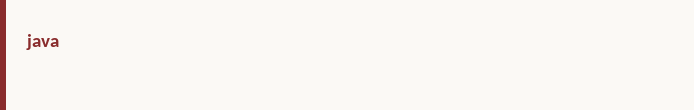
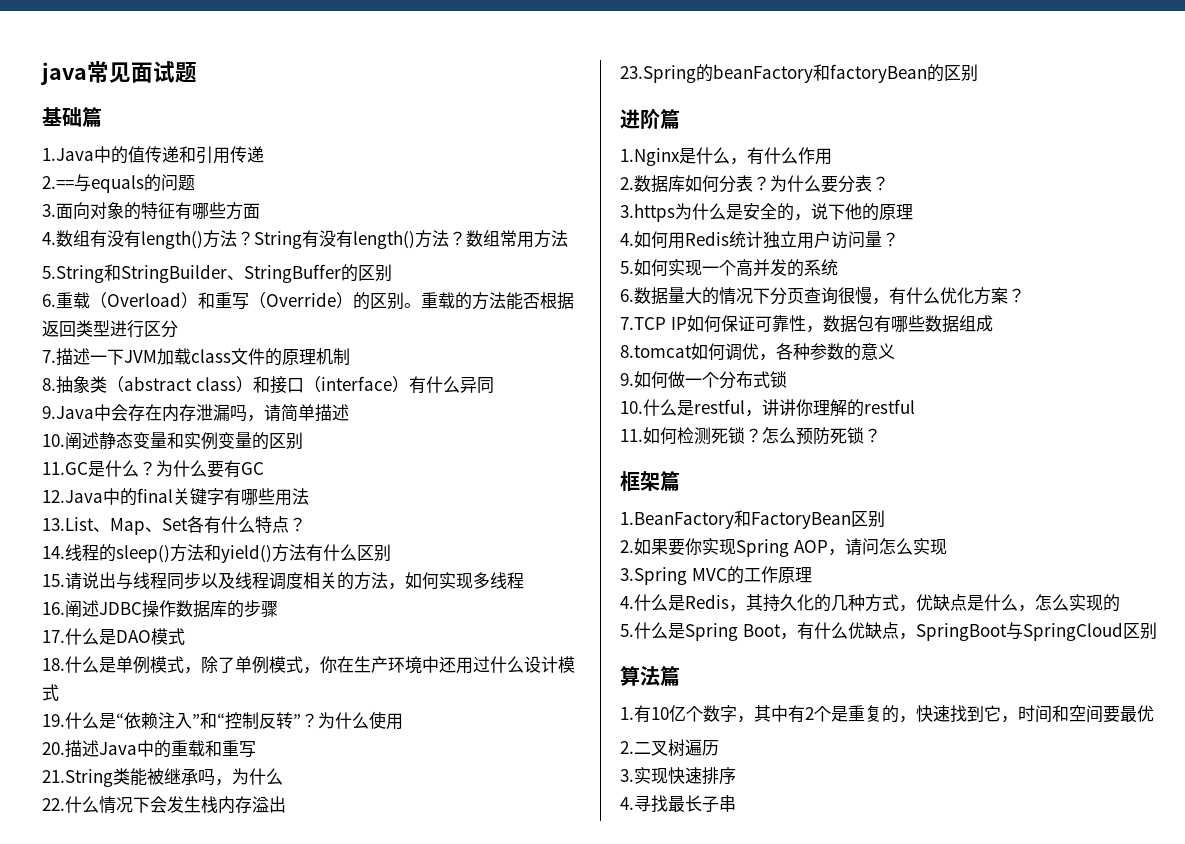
(59, 42) none -> [87,61,197,83] [42,107,102,127] [42,146,264,164] [42,174,195,193] [42,202,260,220] [42,230,568,249] [42,264,392,283] [42,292,574,310] [42,320,178,338] [42,348,350,366] [42,376,494,394] [42,404,349,422] [42,432,303,450] [42,460,264,478] [42,488,309,506] [42,516,306,535] [42,544,391,563] [42,572,524,590] [42,600,278,618] [42,628,185,645] [42,656,575,674] [42,684,59,701] [42,711,403,730] [42,740,256,758] [42,768,283,787] [42,796,286,814] [620,64,978,83] [620,108,680,129] [620,147,832,166] [620,175,889,193] [620,203,913,222] [620,231,899,249] [620,259,838,277] [620,286,1025,305] [620,315,993,333] [620,343,895,361] [620,371,787,389] [620,399,915,417] [620,427,881,445] [620,471,680,491] [620,510,885,529] [620,538,947,557] [620,566,812,585] [620,594,1120,612] [620,622,1157,641] [620,666,680,686] [620,705,1154,723] [620,739,719,757] [620,767,736,785] [620,795,736,813] 常见面试题 // 基础篇 // 1.Java中的值传递和引用传递 // 2.==与equals的问题 // 3.面向对象的特征有哪些方面 // 4.数组有没有length()方法？String有没有length()方法？数组常用方法 // 5.String和StringBuilder、StringBuffer的区别 // 6.重载（Overload）和重写（Override）的区别。重载的方法能否根据返回类型进行区分 // 7.描述一下JVM加载class文件的原理机制 // 8.抽象类（abstract class）和接口（interface）有什么异同 // 9.Java中会存在内存泄漏吗，请简单描述 // 10.阐述静态变量和实例变量的区别 // 11.GC是什么？为什么要有GC // 12.Java中的final关键字有哪些用法 // 13.List、Map、Set各有什么特点？ // 14.线程的sleep()方法和yield()方法有什么区别 // 15.请说出与线程同步以及线程调度相关的方法，如何实现多线程 // 16.阐述JDBC操作数据库的步骤 // 17.什么是DAO模式 // 18.什么是单例模式，除了单例模式，你在生产环境中还用过什么设计模式 // 19.什么是“依赖注入”和“控制反转”？为什么使用 // 20.描述Java中的重载和重写 // 21.String类能被继承吗，为什么 // 22.什么情况下会发生栈内存溢出 // 23.Spring的beanFactory和factoryBean的区别 // 进阶篇 // 1.Nginx是什么，有什么作用 // 2.数据库如何分表？为什么要分表？ // 3.https为什么是安全的，说下他的原理 // 4.如何用Redis统计独立用户访问量？ // 5.如何实现一个高并发的系统 // 6.数据量大的情况下分页查询很慢，有什么优化方案？ // 7.TCP IP如何保证可靠性，数据包有哪些数据组成 // 8.tomcat如何调优，各种参数的意义 // 9.如何做一个分布式锁 // 10.什么是restful，讲讲你理解的restful // 11.如何检测死锁？怎么预防死锁？ // 框架篇 // 1.BeanFactory和FactoryBean区别 // 2.如果要你实现Spring AOP，请问怎么实现 // 3.Spring MVC的工作原理 // 4.什么是Redis，其持久化的几种方式，优缺点是什么，怎么实现的 // 5.什么是Spring Boot，有什么优缺点，SpringBoot与SpringCloud区别 // 算法篇 // 1.有10亿个数字，其中有2个是重复的，快速找到它，时间和空间要最优 // 2.二叉树遍历 // 3.实现快速排序 // 4.寻找最长子串

